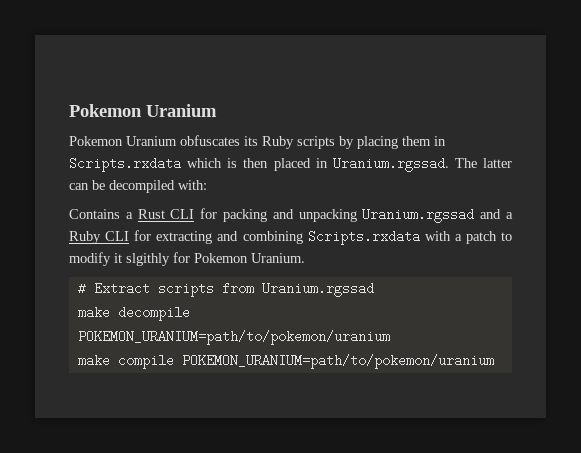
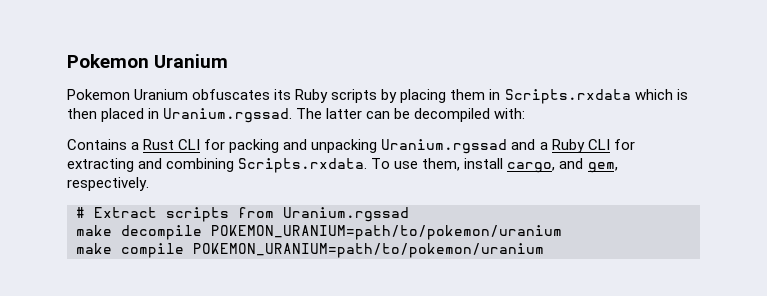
[307,230,513,245] [69,252,305,266] Scripts.rxdata with a patch to modify it slgithly for Pokemon Uranium. -> [238,158,618,173] [67,177,149,191] Scripts.rxdata. To use them, install cargo, and gem, respectively.

